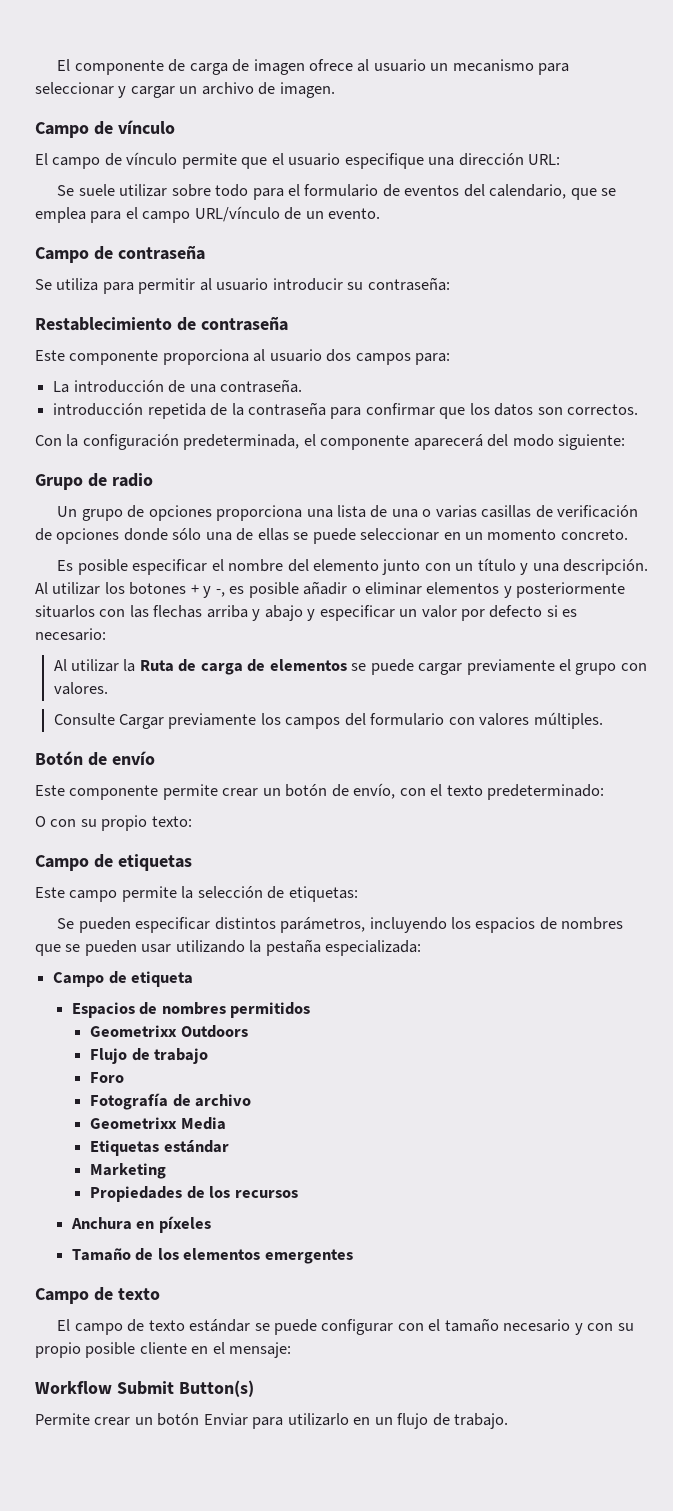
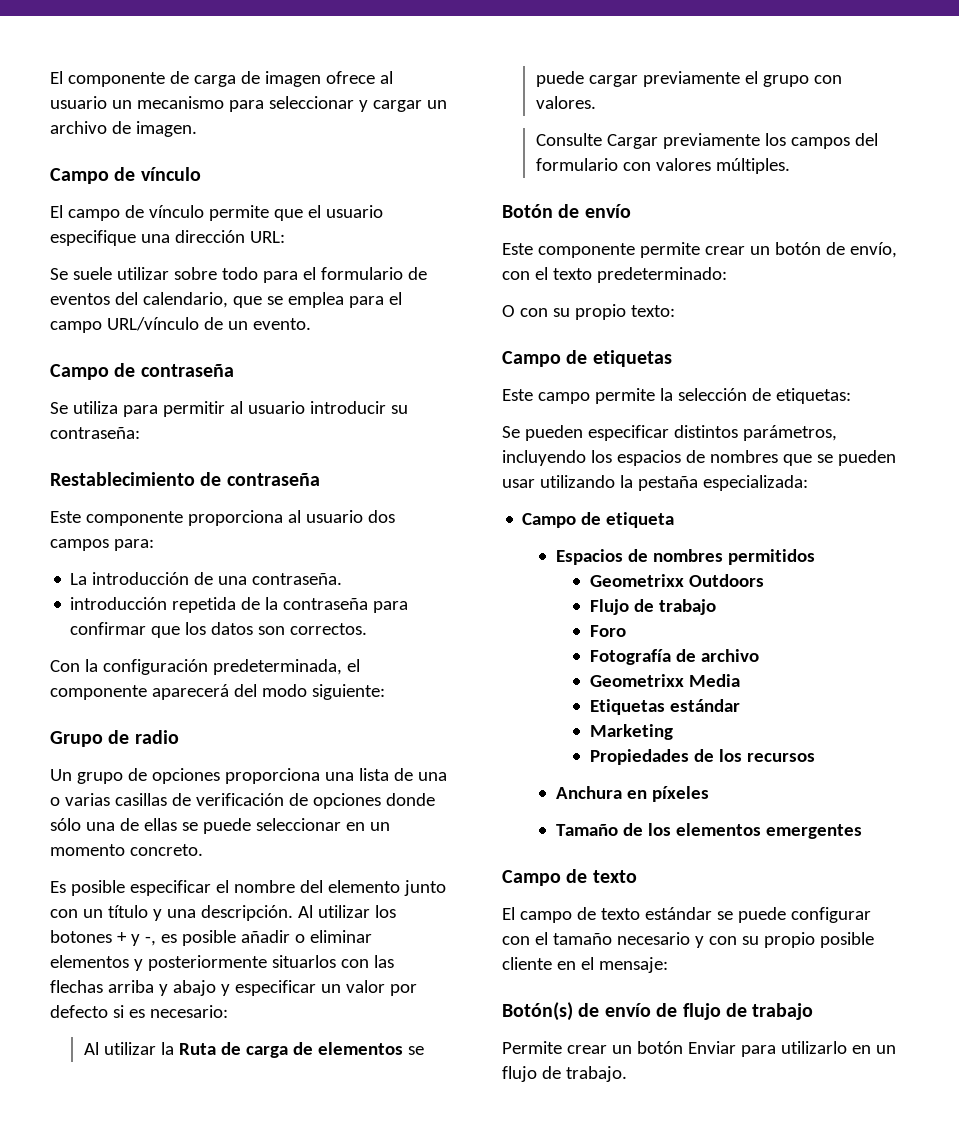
[35,1380,254,1397] Workflow Submit Button(s) -> [502,1002,814,1021] Botón(s) de envío de flujo de trabajo

